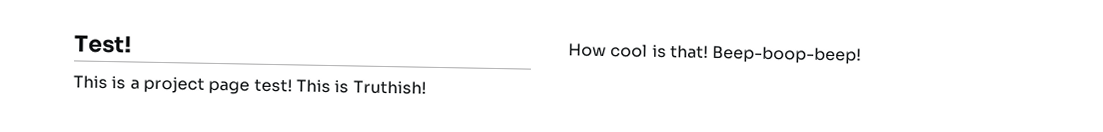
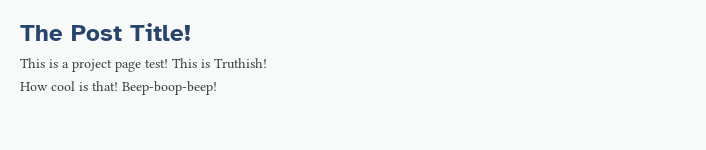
[74,34,132,54] Test! -> [20,23,191,41] The Post Title!

